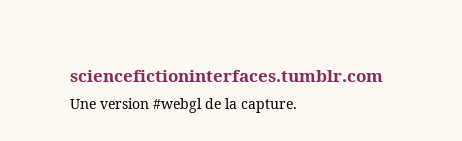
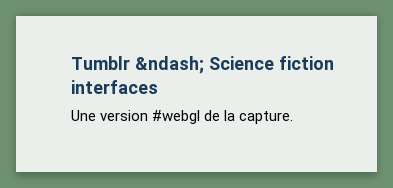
[70,70,383,82] sciencefictioninterfaces.tumblr.com -> [71,56,334,74] [71,80,158,94] Tumblr &ndash; Science fiction interfaces

